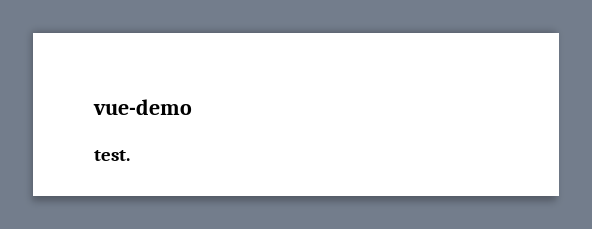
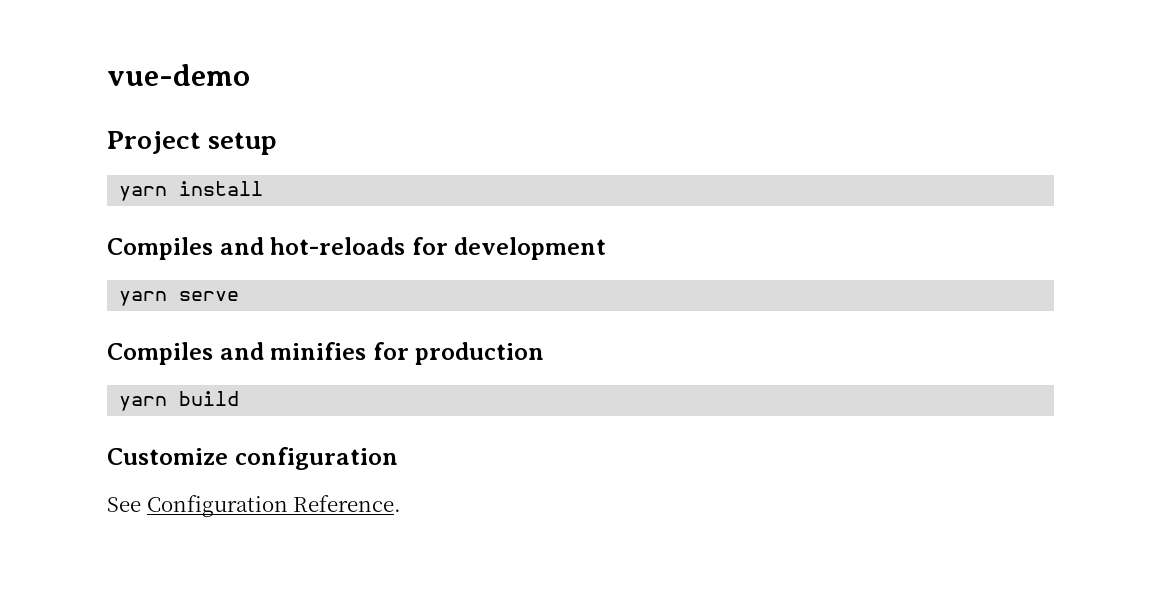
[94,150,130,161] test. -> [107,131,278,155] [119,181,264,201] [107,237,607,260] [119,291,240,306] [107,342,545,365] [119,391,240,411] [107,447,398,470] [107,495,402,517] Project setup // yarn install // Compiles and hot-reloads for development // yarn serve // Compiles and minifies for production // yarn build // Customize configuration // See Configuration Reference.

